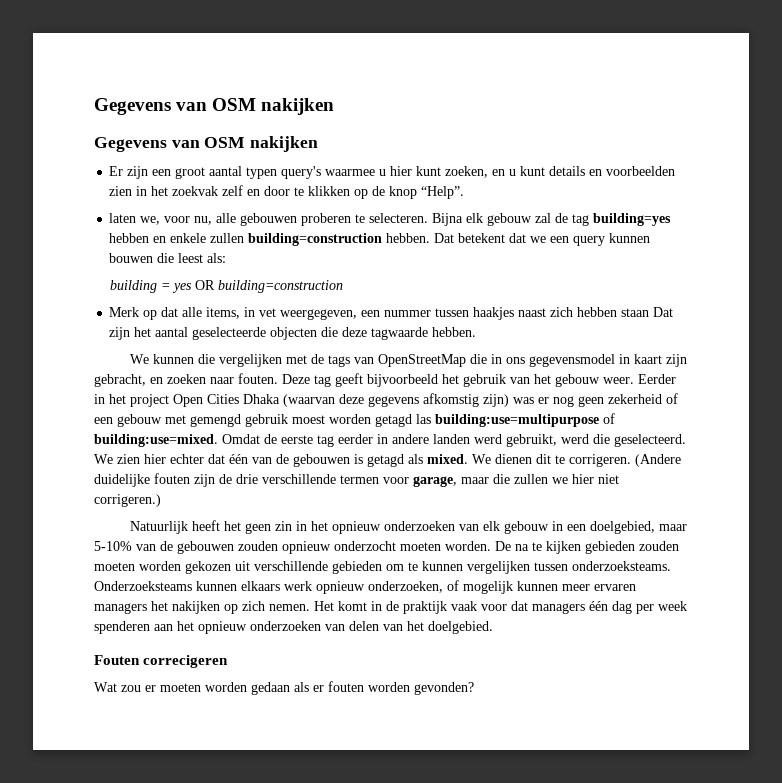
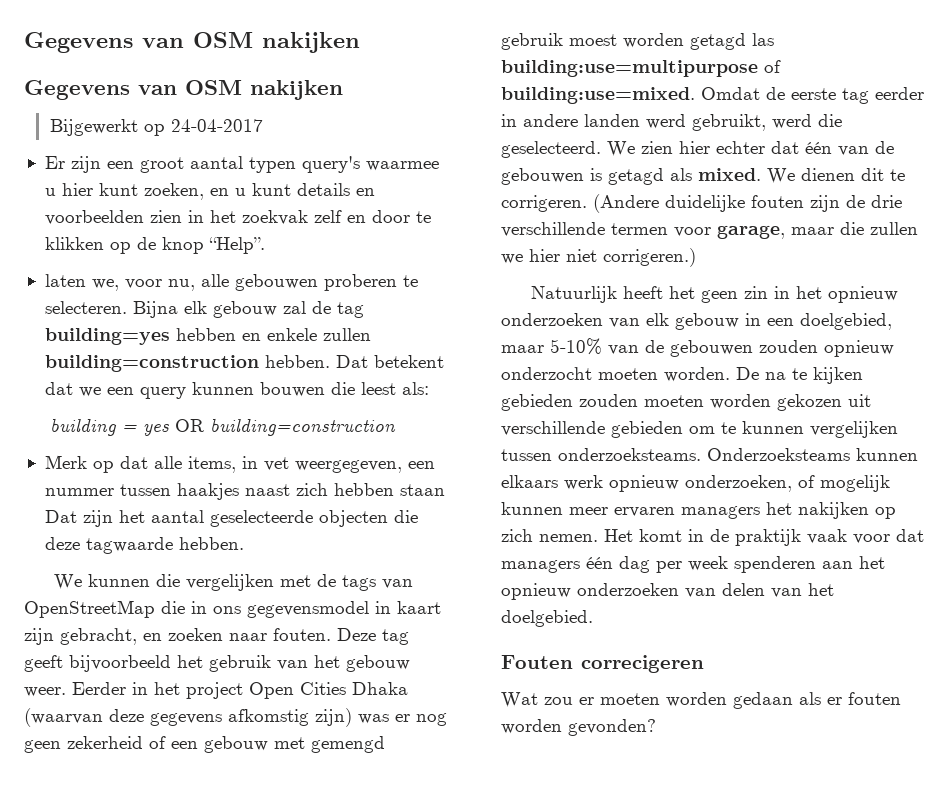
(319, 144) none -> [49,119,263,136] // Bijgewerkt op 24-04-2017

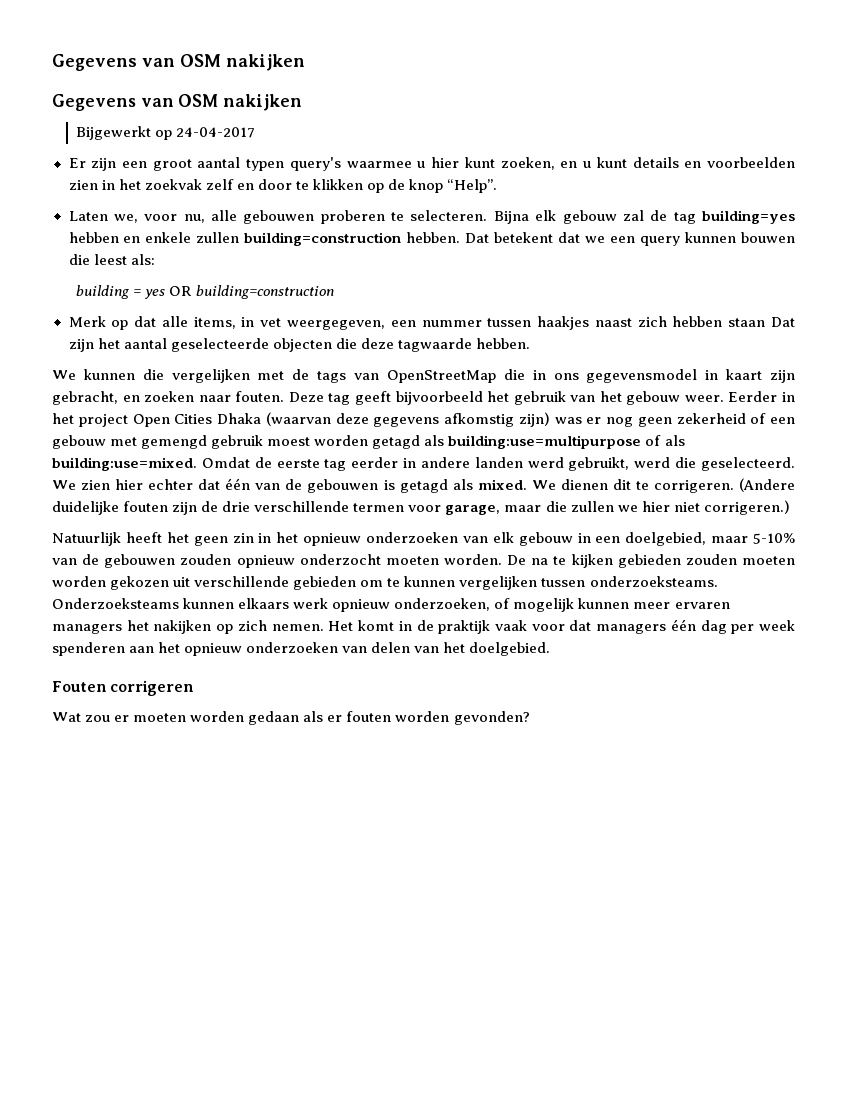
[44,274,86,287] laten -> [68,211,108,221] Laten
[752,33,774,46] las -> [424,435,445,446] als
(781, 66) none -> [664,435,685,446] als
[581,655,704,673] correcigeren -> [110,680,195,696] corrigeren

